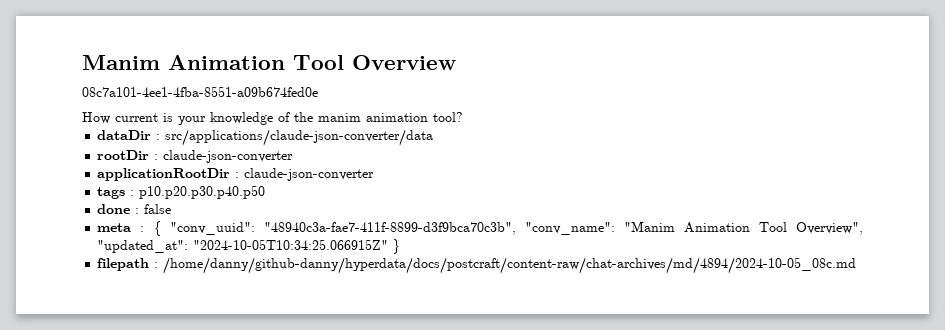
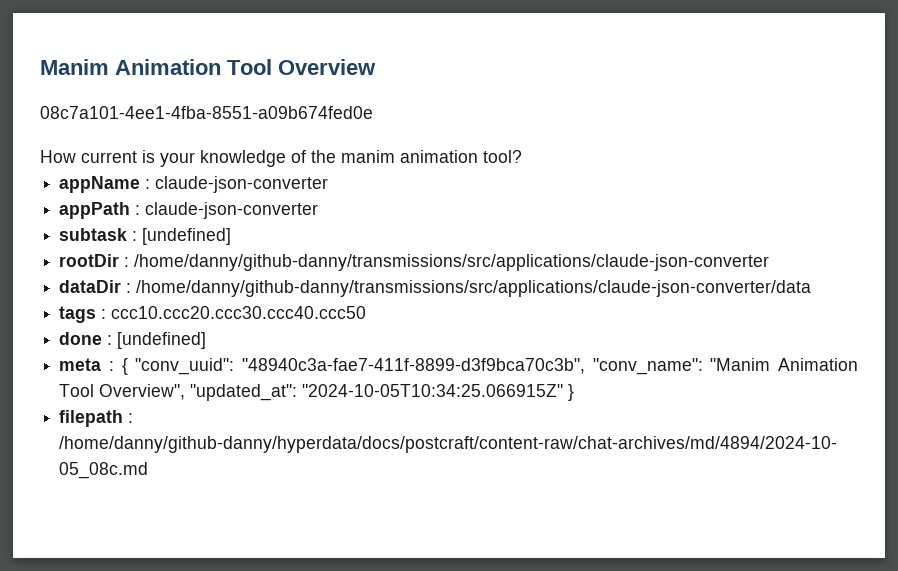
[97,129,434,146] [97,150,294,163] [97,168,375,181] dataDir : src/applications/claude-json-converter/data // rootDir : claude-json-converter // applicationRootDir : claude-json-converter -> [59,176,329,193] [59,202,319,219] [59,228,232,245] [59,254,770,271] [59,280,812,297] appName : claude-json-converter // appPath : claude-json-converter // subtask : [undefined] // rootDir : /home/danny/github-danny/transmissions/src/applications/claude-json-converter // dataDir : /home/danny/github-danny/transmissions/src/applications/claude-json-converter/data
[139,185,266,199] p10.p20.p30.p40.p50 -> [111,306,367,319] ccc10.ccc20.ccc30.ccc40.ccc50
[144,204,172,214] false -> [117,332,207,349] [undefined]

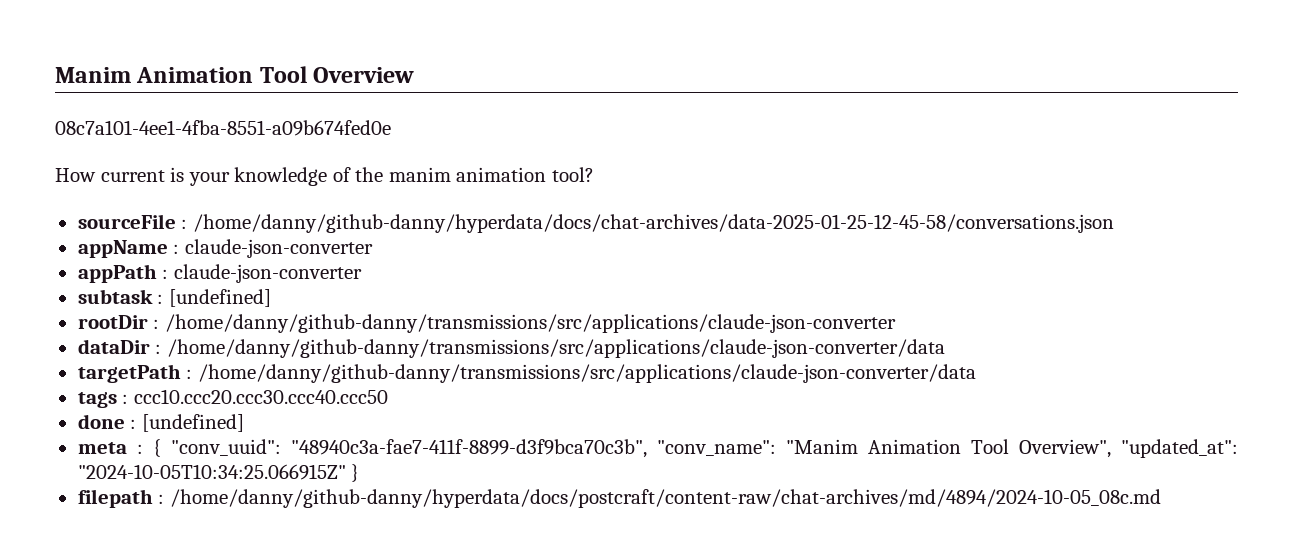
(522, 156) none -> [77,214,1114,233] // sourceFile : /home/danny/github-danny/hyperdata/docs/chat-archives/data-2025-01-25-12-45-58/conversations.json
(812, 288) none -> [77,364,976,383] // targetPath : /home/danny/github-danny/transmissions/src/applications/claude-json-converter/data

